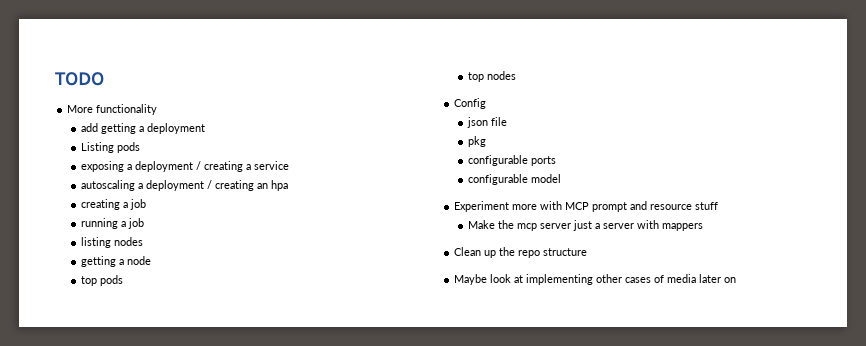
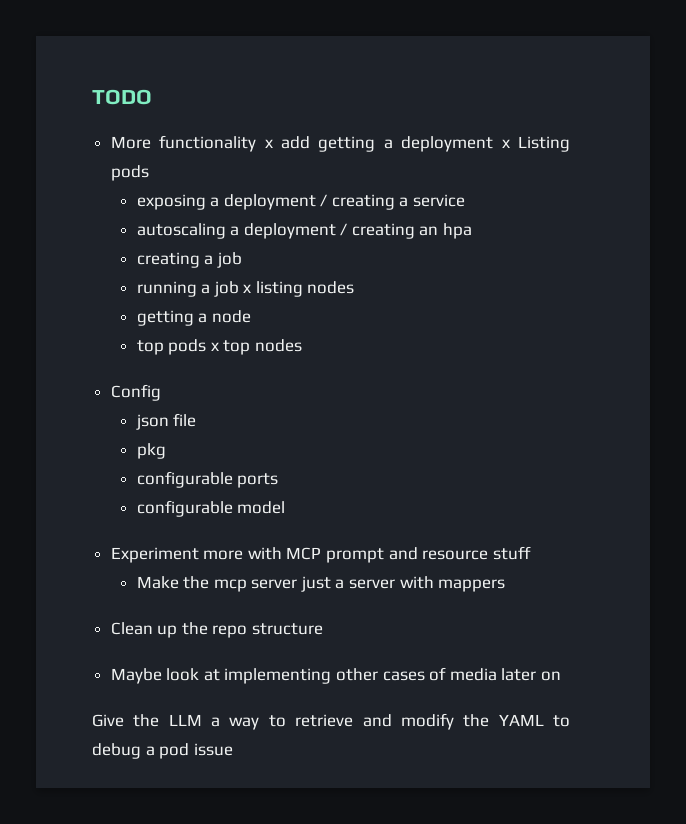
(158, 109) // -> [264,139,273,148] x
(205, 128) // -> [501,139,510,148] x
(144, 223) // -> [243,284,252,293] x
(123, 280) // -> [210,342,219,351] x
(737, 280) none -> [92,713,570,730] [92,743,233,759] // Give the LLM a way to retrieve and modify the YAML to debug a pod issue

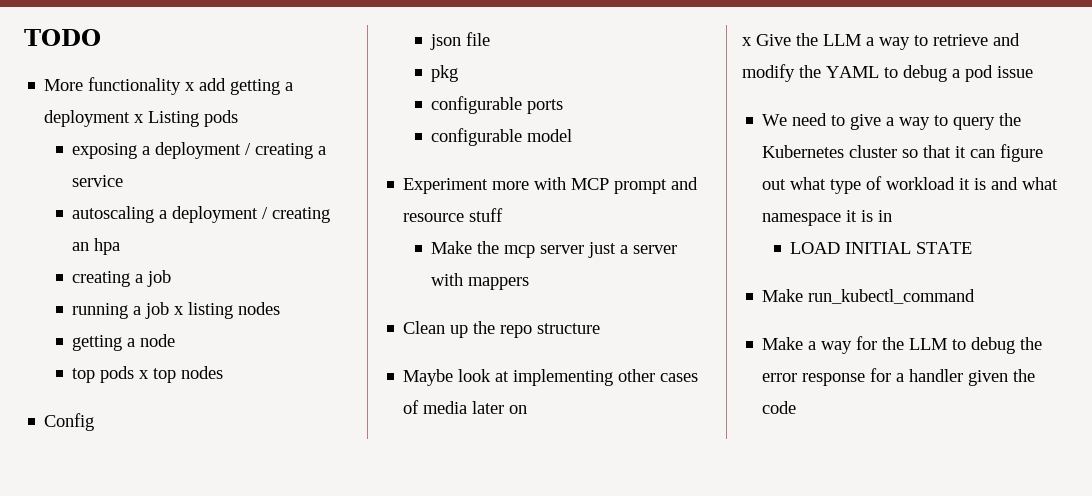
(562, 676) none -> [742,37,752,46] x
(233, 749) none -> [762,113,1022,130] [762,144,1044,162] [762,176,1059,194] [762,210,893,226] [790,242,973,254] [762,289,976,304] [762,336,1043,354] [762,368,1036,386] [762,401,797,414] // We need to give a way to query the Kubernetes cluster so that it can figure out what type of workload it is and what namespace it is in // LOAD INITIAL STATE // Make run_kubectl_command // Make a way for the LLM to debug the error response for a handler given the code

